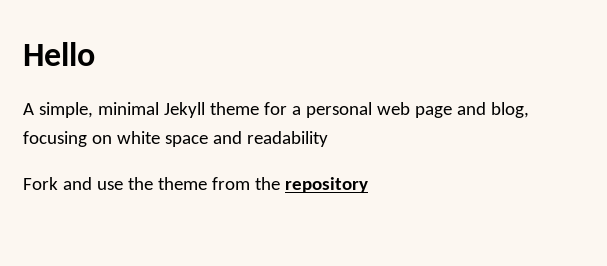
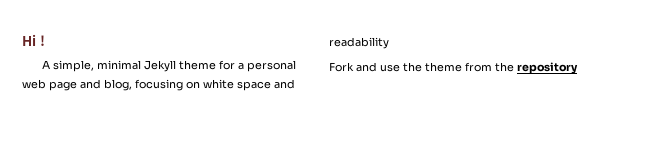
[23,42,95,66] Hello -> [22,34,45,46] Hi !

